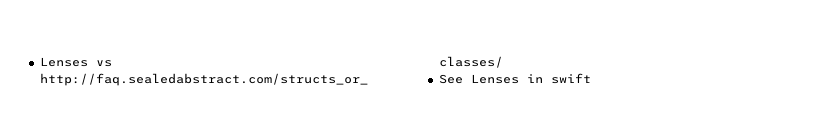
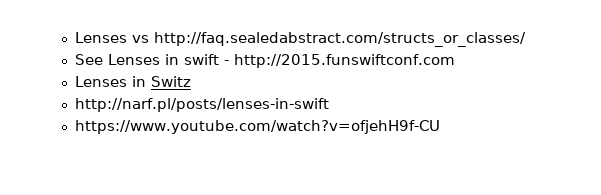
(591, 78) none -> [223,54,455,68] [74,76,191,87] [74,98,329,112] [74,120,440,134] - http://2015.funswiftconf.com // Lenses in Switz // http://narf.pl/posts/lenses-in-swift // https://www.youtube.com/watch?v=ofjehH9f-CU

